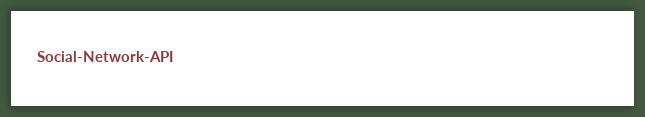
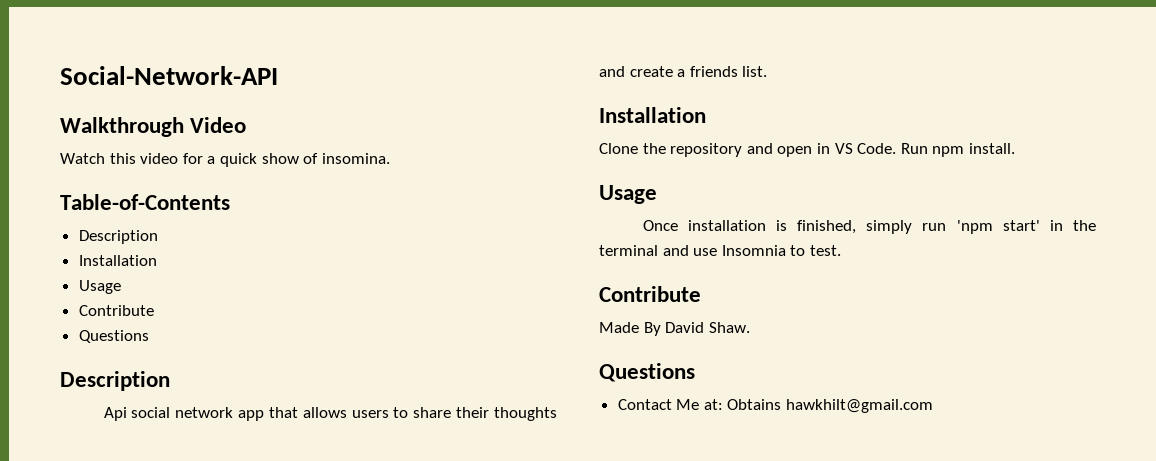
(173, 56) none -> [60,117,247,137] [60,153,390,167] [60,194,230,210] [78,230,158,244] [78,255,157,266] [78,280,121,294] [78,305,154,316] [78,330,149,343] [60,371,170,391] [103,407,557,421] [599,66,768,77] [599,107,706,123] [599,143,1015,157] [599,185,657,204] [642,220,1096,234] [599,245,841,256] [599,286,701,302] [599,322,750,336] [599,363,695,382] [617,399,934,413] // Walkthrough Video // Watch this video for a quick show of insomina. // Table-of-Contents // Description // Installation // Usage // Contribute // Questions // Description // Api social network app that allows users to share their thoughts and create a friends list. // Installation // Clone the repository and open in VS Code. Run npm install. // Usage // Once installation is finished, simply run 'npm start' in the terminal and use Insomnia to test. // Contribute // Made By David Shaw. // Questions // Contact Me at: Obtains hawkhilt@gmail.com

